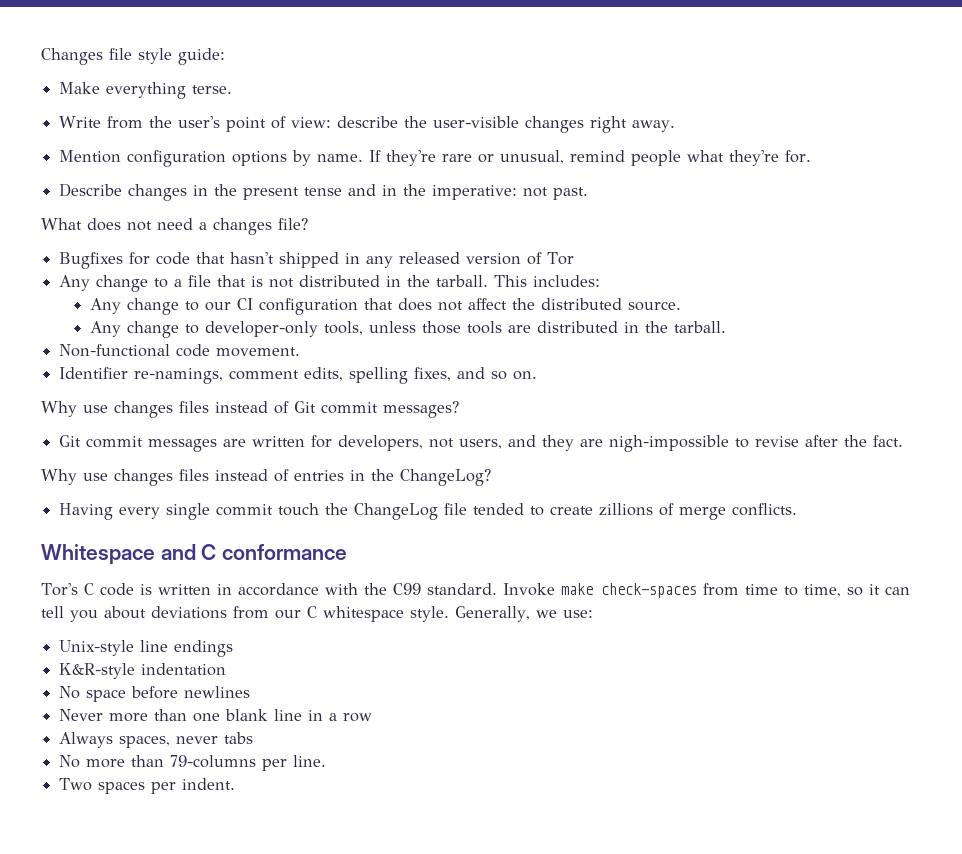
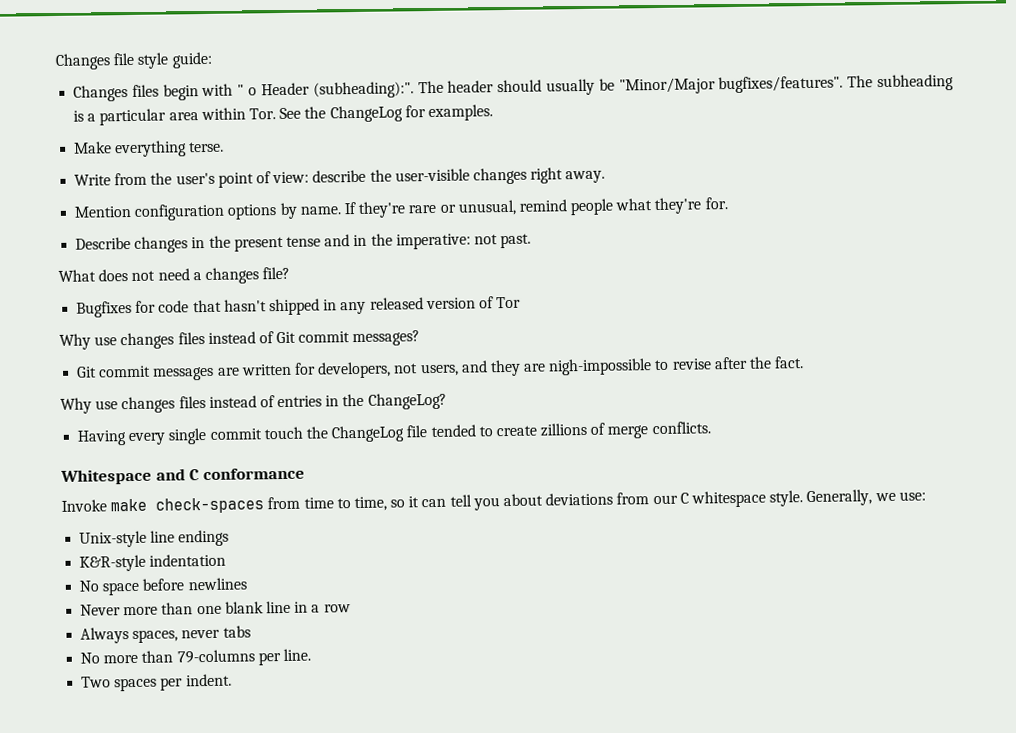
(225, 56) none -> [73,74,955,102] [73,104,493,126] // Changes files begin with " o Header (subheading):". The header should usually be "Minor/Major bugfixes/features". The subheading is a particular area within Tor. See the ChangeLog for examples.
[59,275,601,292] [89,298,681,315] [89,321,726,338] [59,344,301,357] [59,367,538,384] // Any change to a file that is not distributed in the tarball. This includes: // Any change to our CI configuration that does not affect the distributed source. // Any change to developer-only tools, unless those tools are distributed in the tarball. // Non-functional code movement. // Identifier re-namings, comment edits, spelling fixes, and so on. -> (522, 302) none
[41,583,497,596] Tor's C code is written in accordance with the C99 standard. -> (305, 474) none

